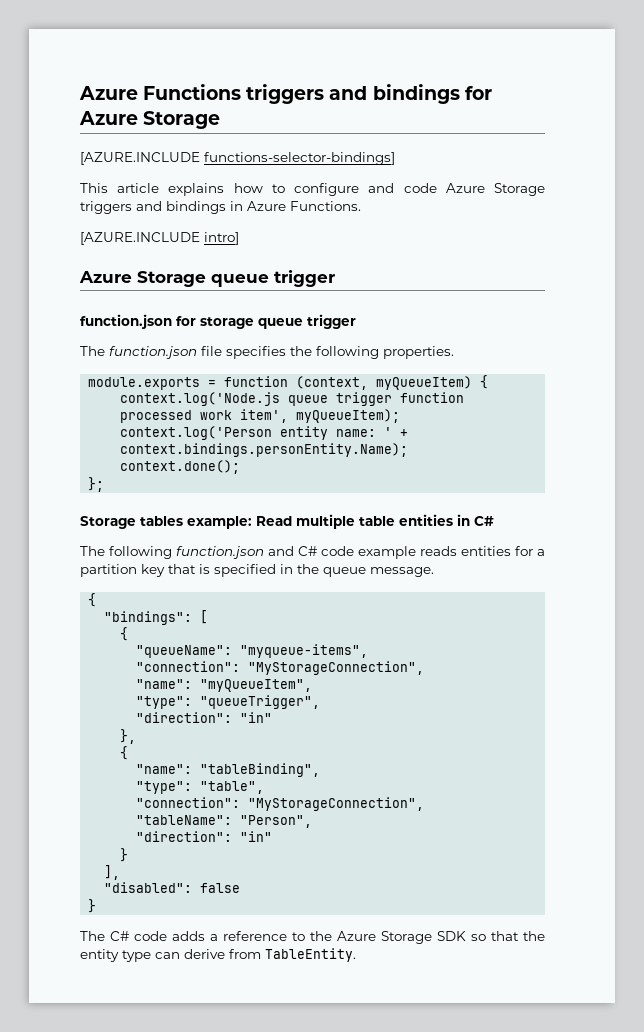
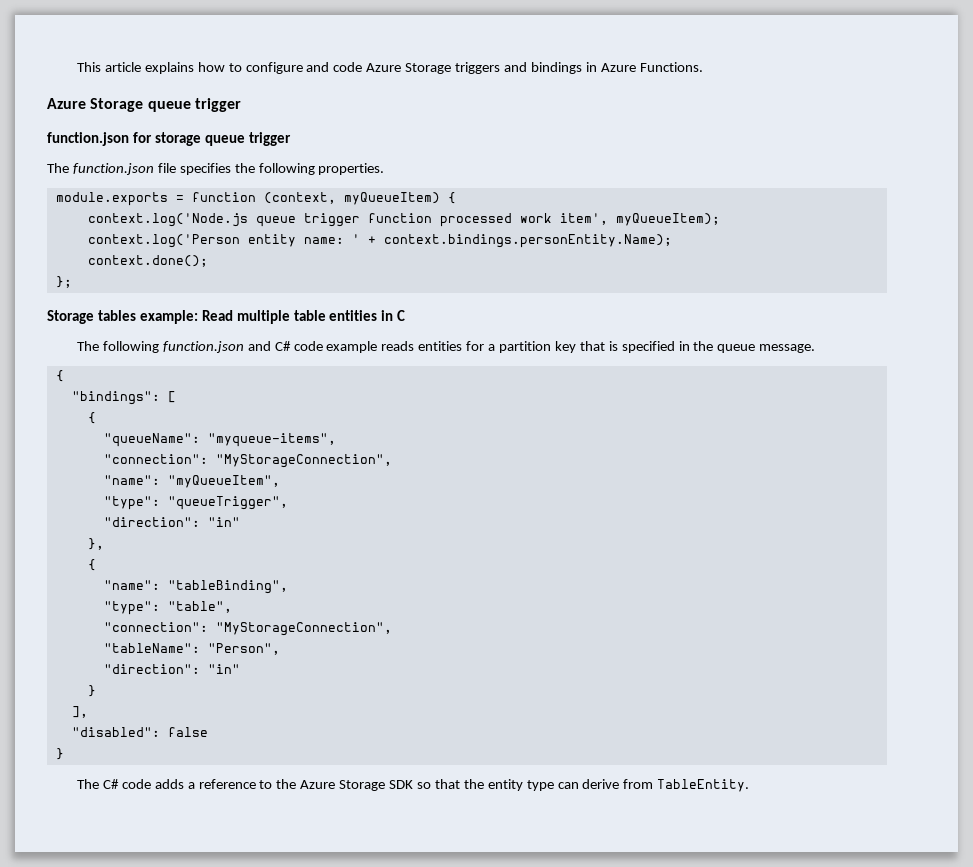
[79,84,492,104] [79,111,221,129] [80,152,395,165] Azure Functions triggers and bindings for Azure Storage // [AZURE.INCLUDE functions-selector-bindings] // -> (76, 67) none
[80,232,239,245] // [AZURE.INCLUDE intro] -> (703, 67) none
[474,516,494,526] C# -> [397,310,406,321] C

